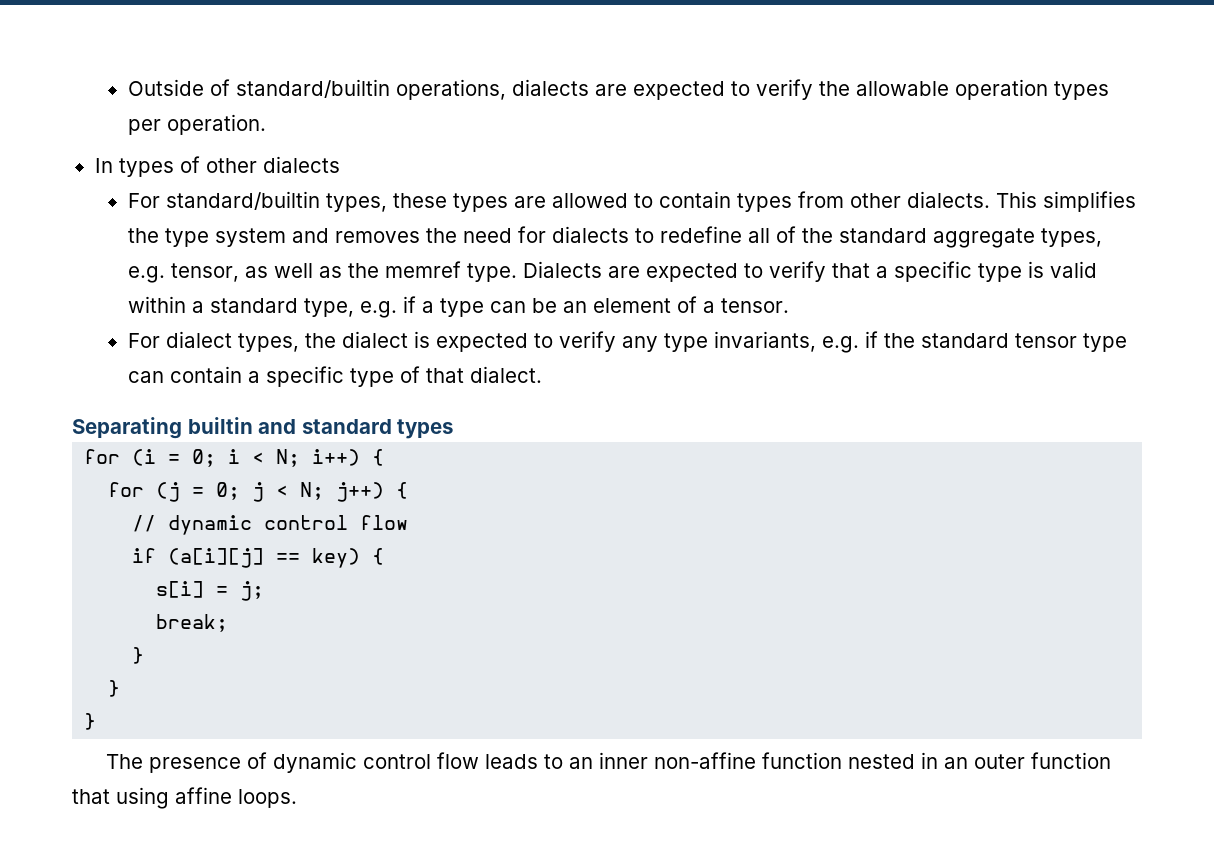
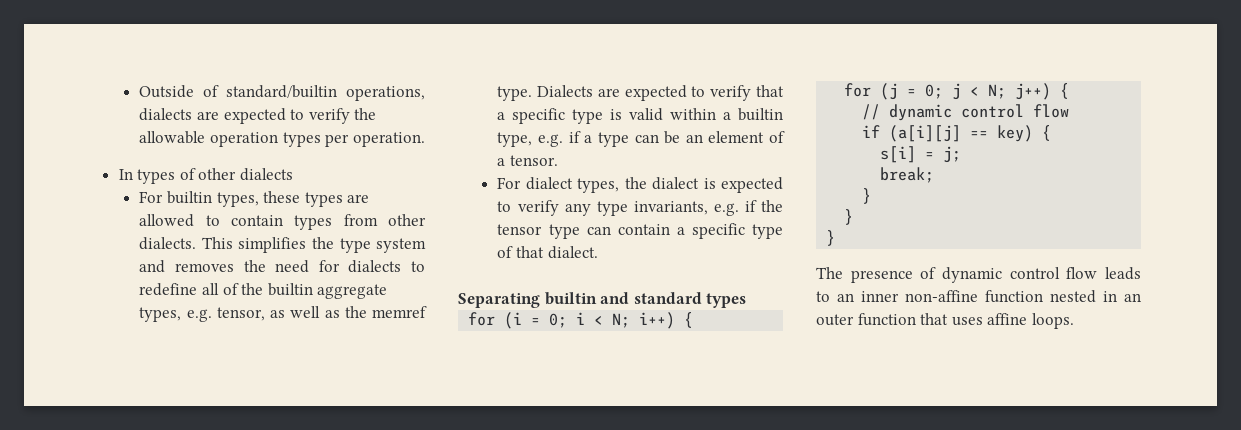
[165,191,320,210] standard/builtin -> [167,191,213,204] builtin
[838,228,927,243] standard -> [267,283,313,296] builtin
[209,298,298,313] standard -> [738,108,783,121] builtin
[920,333,1009,348] standard -> (783, 206) none
[116,787,169,809] using -> [951,317,983,326] uses

